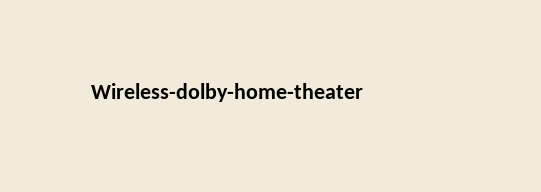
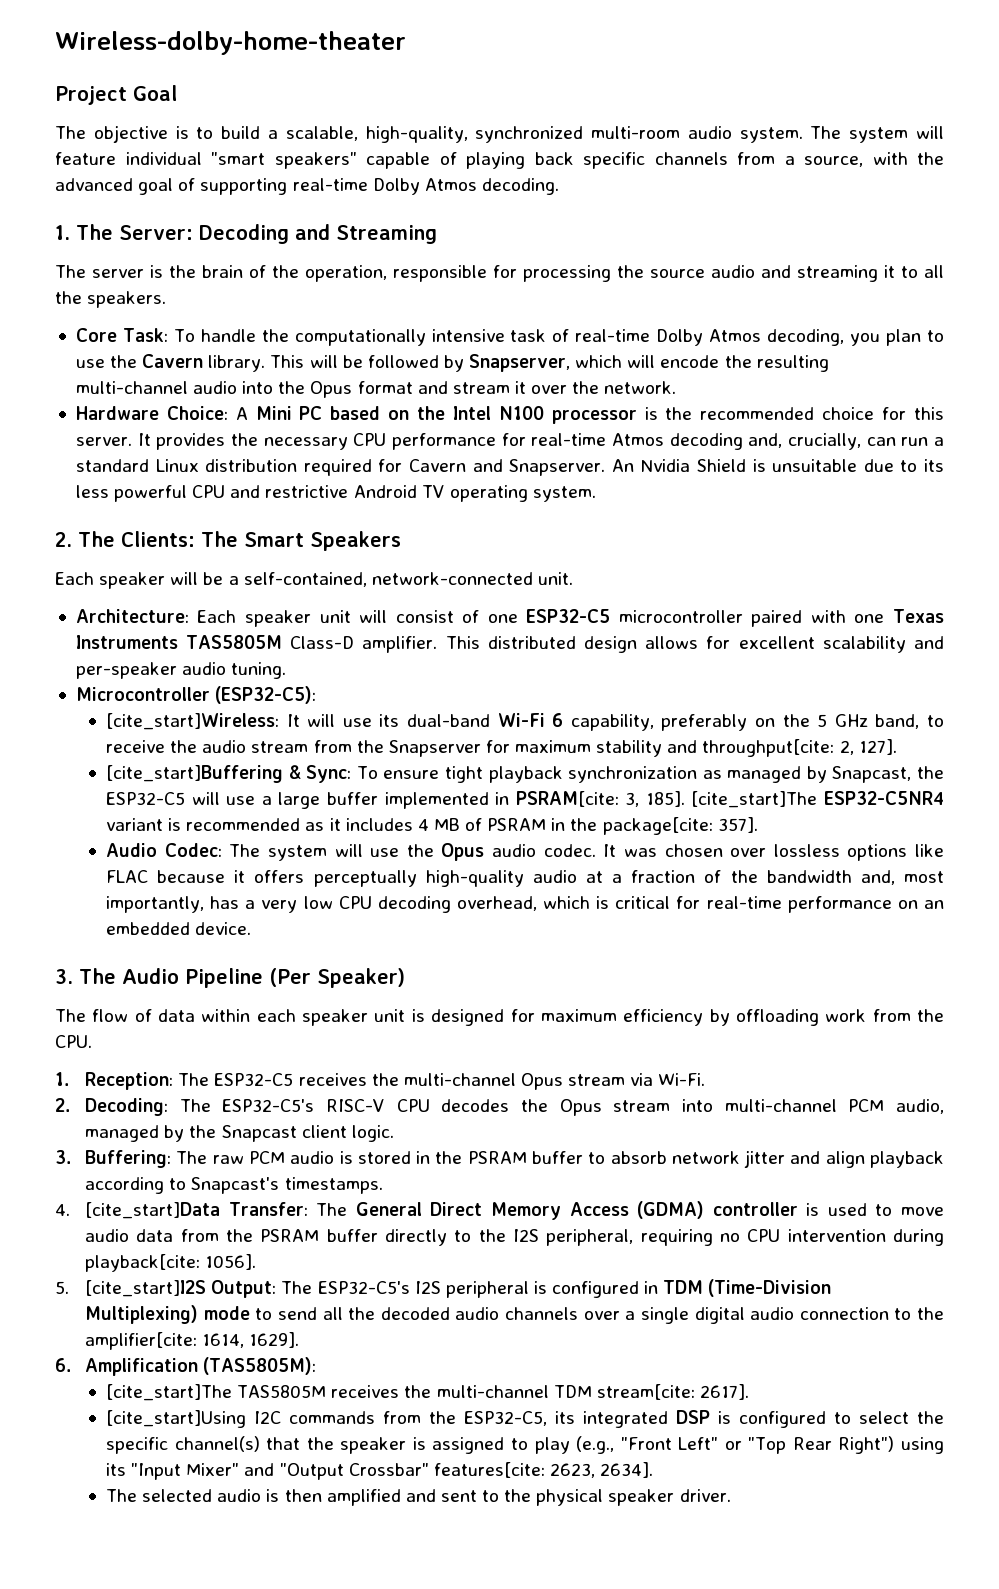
(363, 92) none -> [55,85,177,105] [55,125,945,143] [55,152,944,169] [55,178,559,195] [55,224,437,244] [55,265,944,282] [55,291,167,308] [75,328,945,346] [75,354,829,372] [75,381,677,398] [75,406,945,424] [75,433,945,450] [75,459,944,476] [75,485,596,502] [55,531,401,551] [55,572,573,589] [75,609,945,627] [75,635,945,653] [75,662,287,679] [75,686,317,704] [106,713,945,731] [106,739,897,757] [106,765,945,783] [106,791,945,809] [106,817,758,835] [106,843,945,861] [106,870,945,887] [106,896,944,913] [106,922,252,935] [55,968,405,988] [55,1009,945,1026] [55,1035,92,1048] [55,1072,706,1090] [55,1098,944,1116] [85,1125,394,1142] [55,1150,945,1168] [85,1177,383,1194] [55,1201,944,1220] [85,1229,944,1246] [85,1254,257,1272] [55,1279,832,1298] [85,1305,944,1324] [85,1332,300,1350] [55,1357,317,1376] [106,1384,749,1401] [106,1410,945,1428] [106,1436,945,1454] [106,1462,654,1480] [106,1489,731,1506] // Project Goal // The objective is to build a scalable, high-quality, synchronized multi-room audio system. The system will feature individual "smart speakers" capable of playing back specific channels from a source, with the advanced goal of supporting real-time Dolby Atmos decoding. // 1. The Server: Decoding and Streaming // The server is the brain of the operation, responsible for processing the source audio and streaming it to all the speakers. // Core Task: To handle the computationally intensive task of real-time Dolby Atmos decoding, you plan to use the Cavern library. This will be followed by Snapserver, which will encode the resulting multi-channel audio into the Opus format and stream it over the network. // Hardware Choice: A Mini PC based on the Intel N100 processor is the recommended choice for this server. It provides the necessary CPU performance for real-time Atmos decoding and, crucially, can run a standard Linux distribution required for Cavern and Snapserver. An Nvidia Shield is unsuitable due to its less powerful CPU and restrictive Android TV operating system. // 2. The Clients: The Smart Speakers // Each speaker will be a self-contained, network-connected unit. // Architecture: Each speaker unit will consist of one ESP32-C5 microcontroller paired with one Texas Instruments TAS5805M Class-D amplifier. This distributed design allows for excellent scalability and per-speaker audio tuning. // Microcontroller (ESP32-C5): // [cite_start]Wireless: It will use its dual-band Wi-Fi 6 capability, preferably on the 5 GHz band, to receive the audio stream from the Snapserver for maximum stability and throughput[cite: 2, 127]. // [cite_start]Buffering & Sync: To ensure tight playback synchronization as managed by Snapcast, the ESP32-C5 will use a large buffer implemented in PSRAM[cite: 3, 185]. [cite_start]The ESP32-C5NR4 variant is recommended as it includes 4 MB of PSRAM in the package[cite: 357]. // Audio Codec: The system will use the Opus audio codec. It was chosen over lossless options like FLAC because it offers perceptually high-quality audio at a fraction of the bandwidth and, most importantly, has a very low CPU decoding overhead, which is critical for real-time performance on an embedded device. // 3. The Audio Pipeline (Per Speaker) // The flow of data within each speaker unit is designed for maximum efficiency by offloading work from the CPU. // 1. Reception: The ESP32-C5 receives the multi-channel Opus stream via Wi-Fi. // 2. Decoding: The ESP32-C5's RISC-V CPU decodes the Opus stream into multi-channel PCM audio, managed by the Snapcast client logic. // 3. Buffering: The raw PCM audio is stored in the PSRAM buffer to absorb network jitter and align playback according to Snapcast's timestamps. // 4. [cite_start]Data Transfer: The General Direct Memory Access (GDMA) controller is used to move audio data from the PSRAM buffer directly to the I2S peripheral, requiring no CPU intervention during playback[cite: 1056]. // 5. [cite_start]I2S Output: The ESP32-C5's I2S peripheral is configured in TDM (Time-Division Multiplexing) mode to send all the decoded audio channels over a single digital audio connection to the amplifier[cite: 1614, 1629]. // 6. Amplification (TAS5805M): // [cite_start]The TAS5805M receives the multi-channel TDM stream[cite: 2617]. // [cite_start]Using I2C commands from the ESP32-C5, its integrated DSP is configured to select the specific channel(s) that the speaker is assigned to play (e.g., "Front Left" or "Top Rear Right") using its "Input Mixer" and "Output Crossbar" features[cite: 2623, 2634]. // The selected audio is then amplified and sent to the physical speaker driver.

